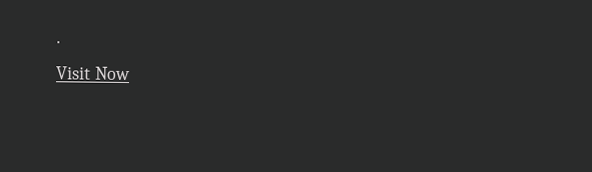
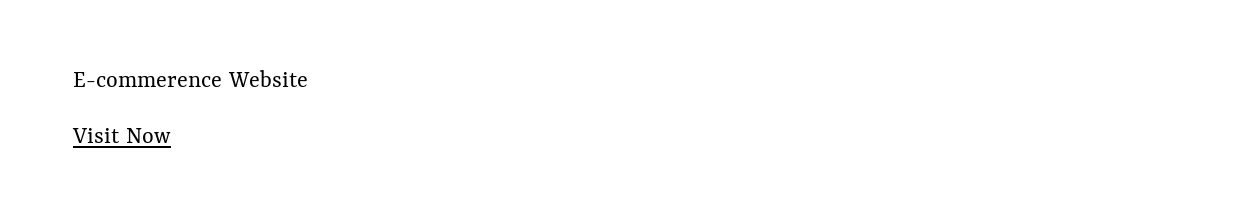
[56,40,61,44] . -> [73,70,308,87] E-commerence Website

